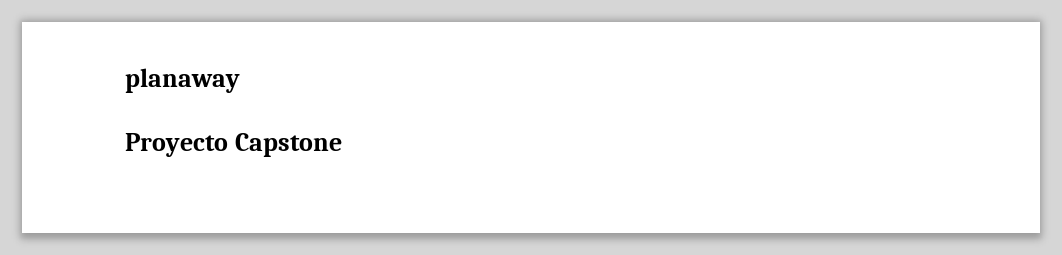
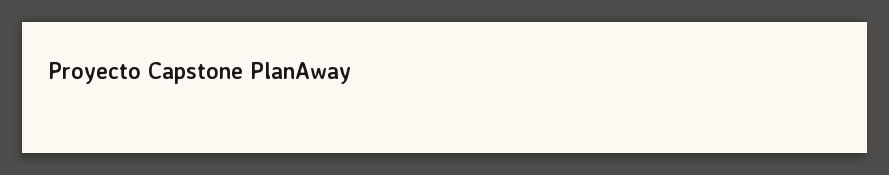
[125,68,240,93] planaway // -> (48, 73) none
(342, 145) none -> [250,62,351,84] PlanAway

